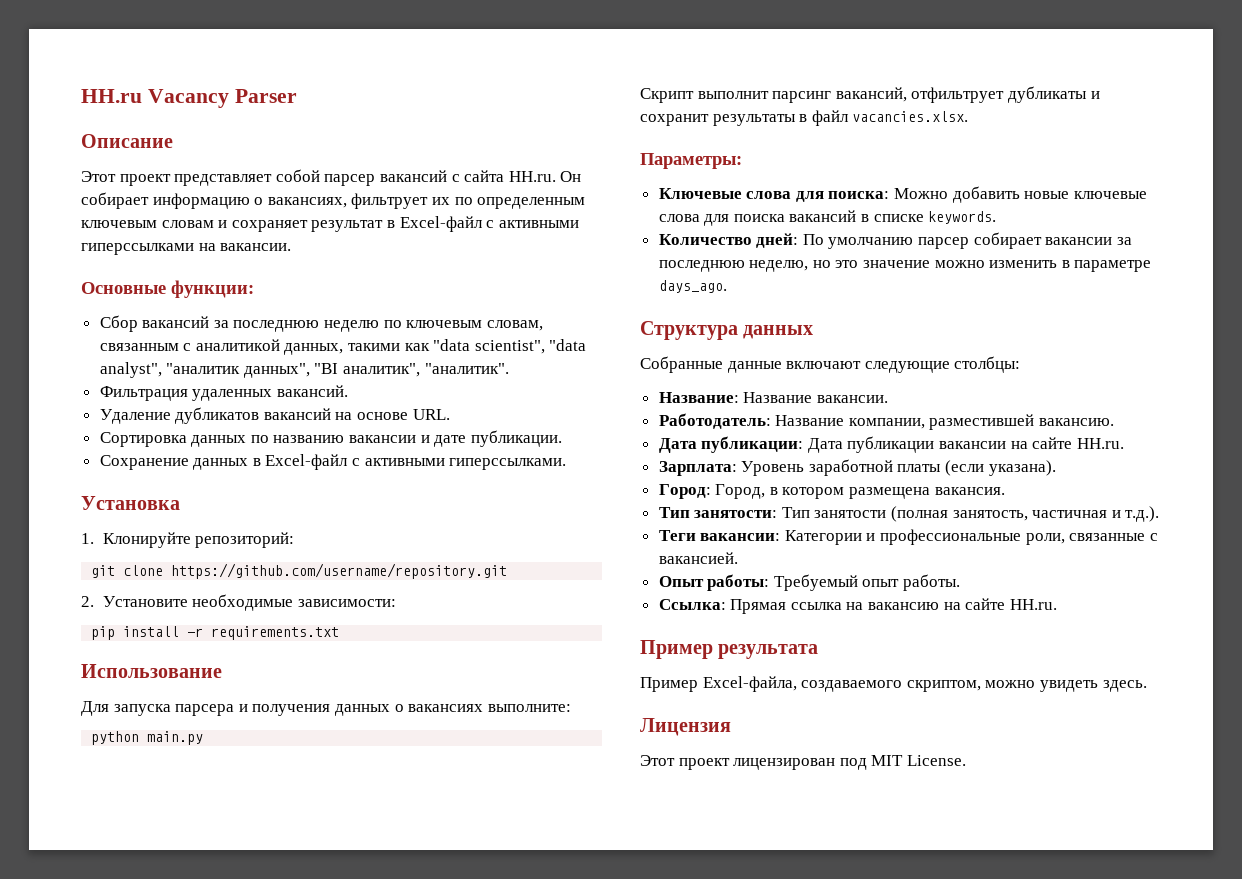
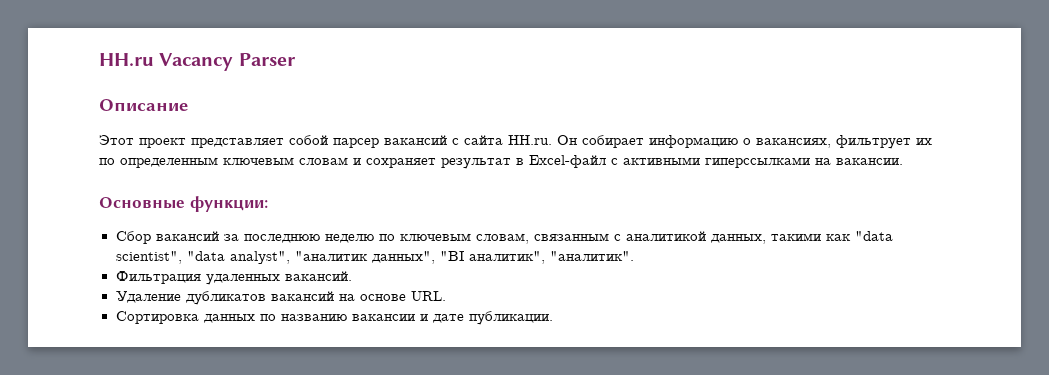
[99,454,567,470] [81,496,180,510] [81,532,295,548] [91,563,508,579] [81,594,396,611] [91,626,340,640] [81,664,222,678] [81,701,571,716] [91,731,204,745] [640,86,1100,103] [640,110,969,126] [640,153,742,169] [658,186,1147,203] [658,210,997,226] [658,232,1132,249] [658,260,1152,272] [658,280,727,293] [640,321,814,340] [640,356,1021,373] [658,392,888,403] [658,413,1115,430] [658,436,1124,453] [658,459,1056,476] [658,484,1005,499] [658,506,1160,522] [658,529,1158,545] [658,552,738,564] [658,574,961,591] [658,598,1057,614] [640,640,819,659] [640,676,1147,692] [640,718,731,736] [640,755,966,770] // Сохранение данных в Excel-файл с активными гиперссылками. // Установка // 1. Клонируйте репозиторий: // git clone https://github.com/username/repository.git // 2. Установите необходимые зависимости: // pip install -r requirements.txt // Использование // Для запуска парсера и получения данных о вакансиях выполните: // python main.py // Скрипт выполнит парсинг вакансий, отфильтрует дубликаты и сохранит результаты в файл vacancies.xlsx. // Параметры: // Ключевые слова для поиска: Можно добавить новые ключевые слова для поиска вакансий в списке keywords. // Количество дней: По умолчанию парсер собирает вакансии за последнюю неделю, но это значение можно изменить в параметре days_ago. // Структура данных // Собранные данные включают следующие столбцы: // Название: Название вакансии. // Работодатель: Название компании, разместившей вакансию. // Дата публикации: Дата публикации вакансии на сайте HH.ru. // Зарплата: Уровень заработной платы (если указана). // Город: Город, в котором размещена вакансия. // Тип занятости: Тип занятости (полная занятость, частичная и т.д.). // Теги вакансии: Категории и профессиональные роли, связанные с вакансией. // Опыт работы: Требуемый опыт работы. // Ссылка: Прямая ссылка на вакансию на сайте HH.ru. // Пример результата // Пример Excel-файла, создаваемого скриптом, можно увидеть здесь. // Лицензия // Этот проект лицензирован под MIT License. -> (553, 318) none

